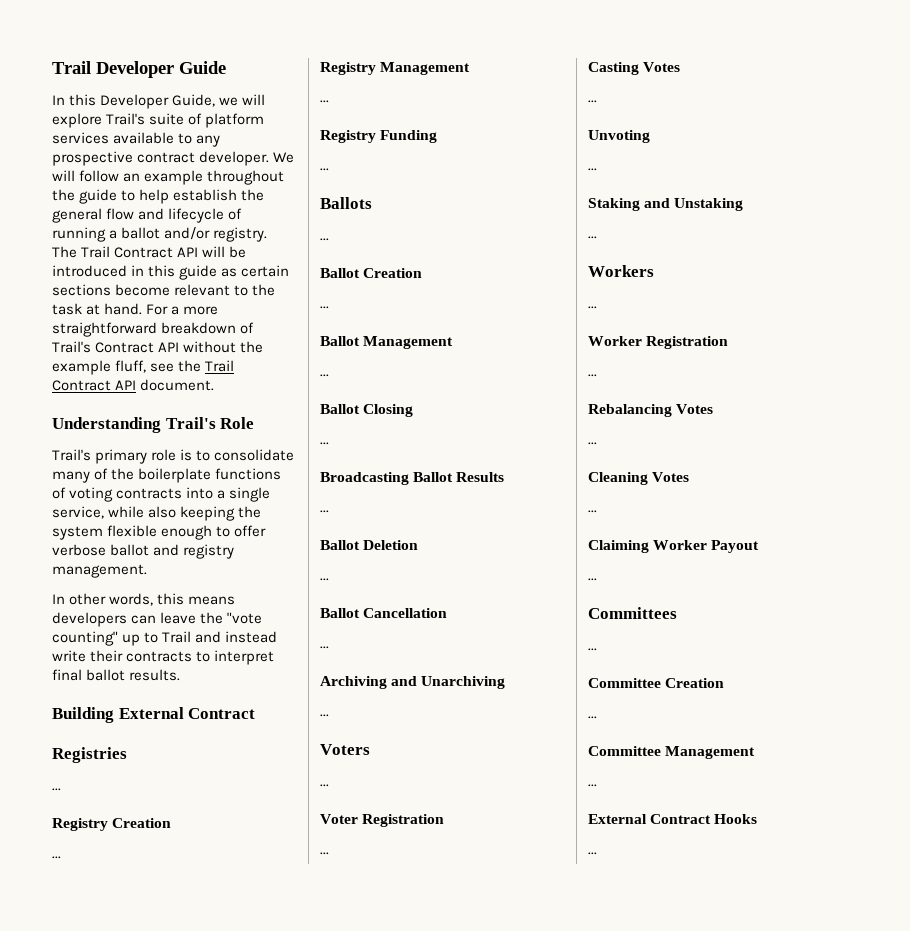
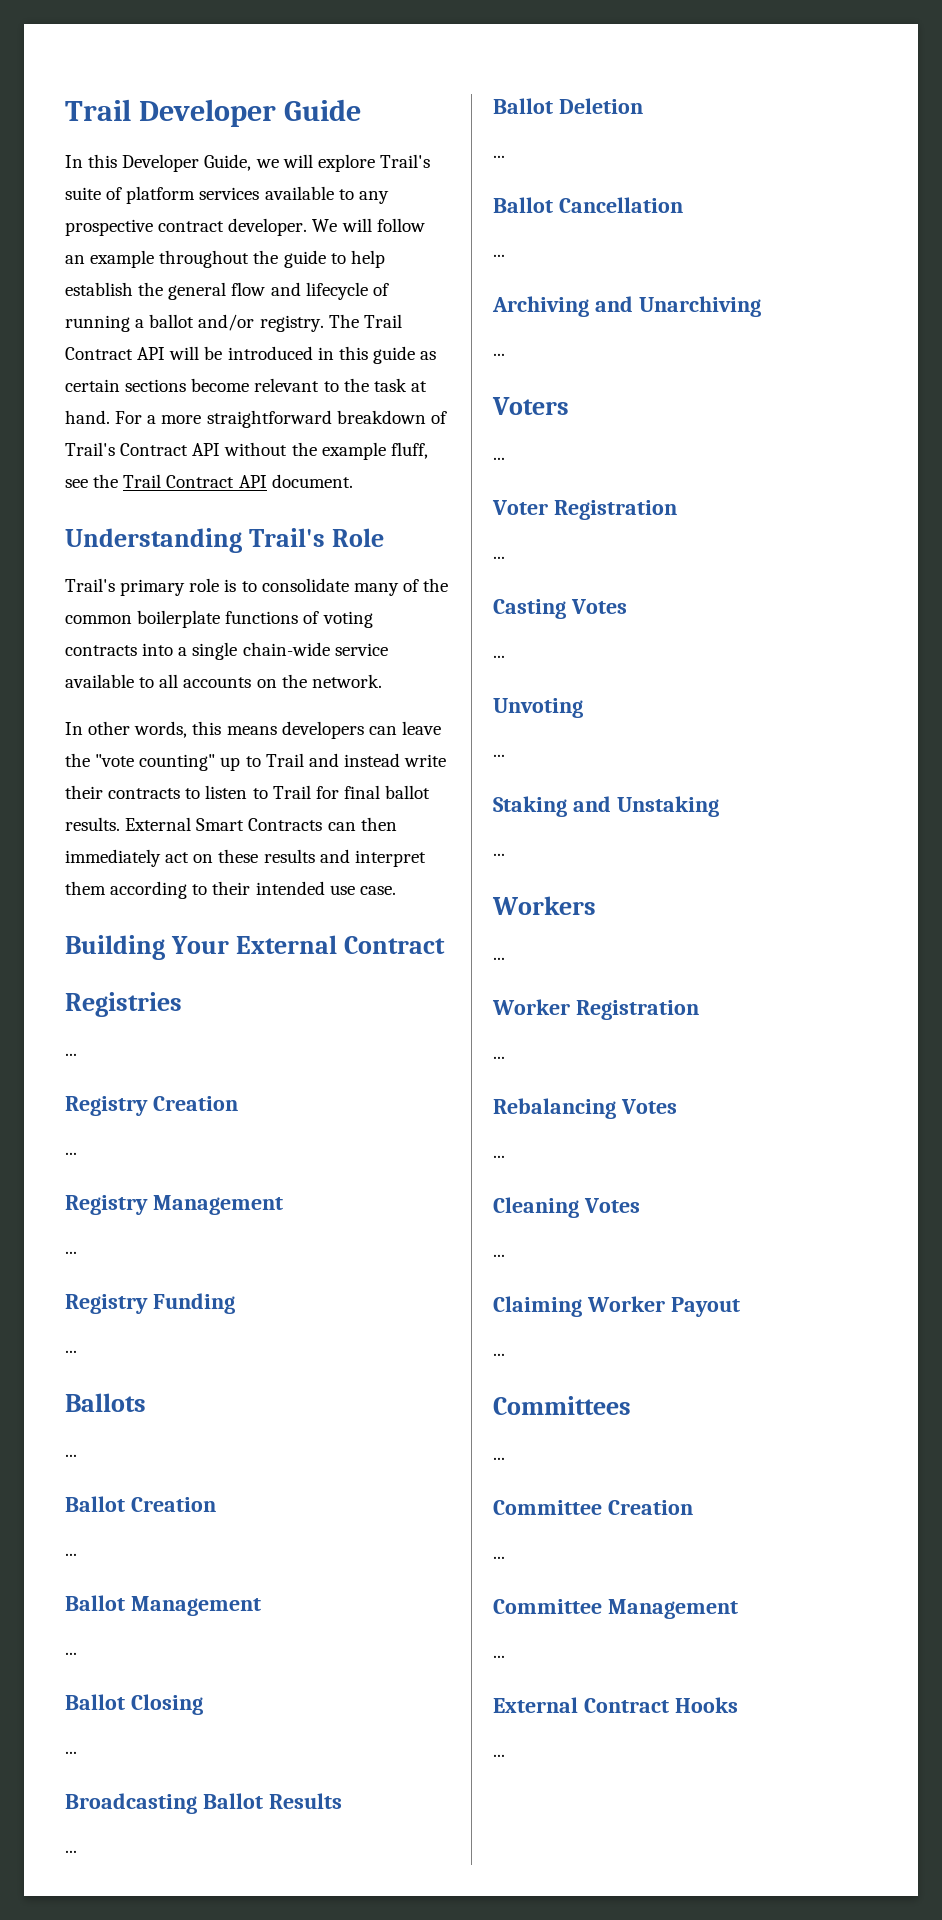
(135, 474) none -> [65,615,132,624] common
[52,506,262,521] [52,525,267,540] [52,544,235,559] [52,564,147,578] service, while also keeping the system flexible enough to offer verbose ballot and registry management. -> [242,642,388,656] [65,674,382,688] chain-wide service available to all accounts on the network.
[214,650,275,665] interpret -> [205,785,339,799] listen to Trail for
(181, 675) none -> [125,817,397,831] [65,849,426,867] [65,881,396,899] External Smart Contracts can then immediately act on these results and interpret them according to their intended use case.
(114, 715) none -> [170,936,229,954] Your

